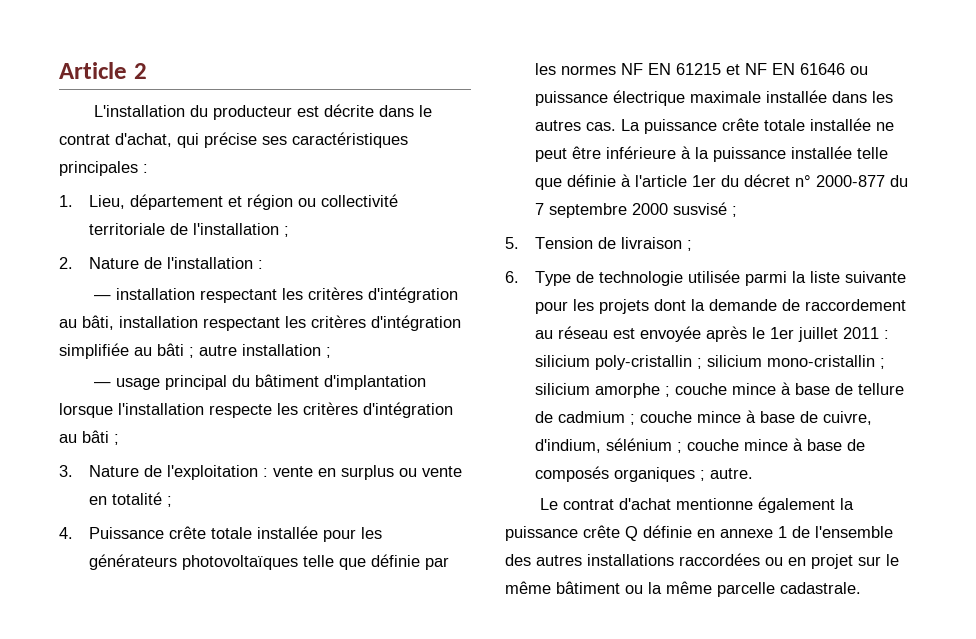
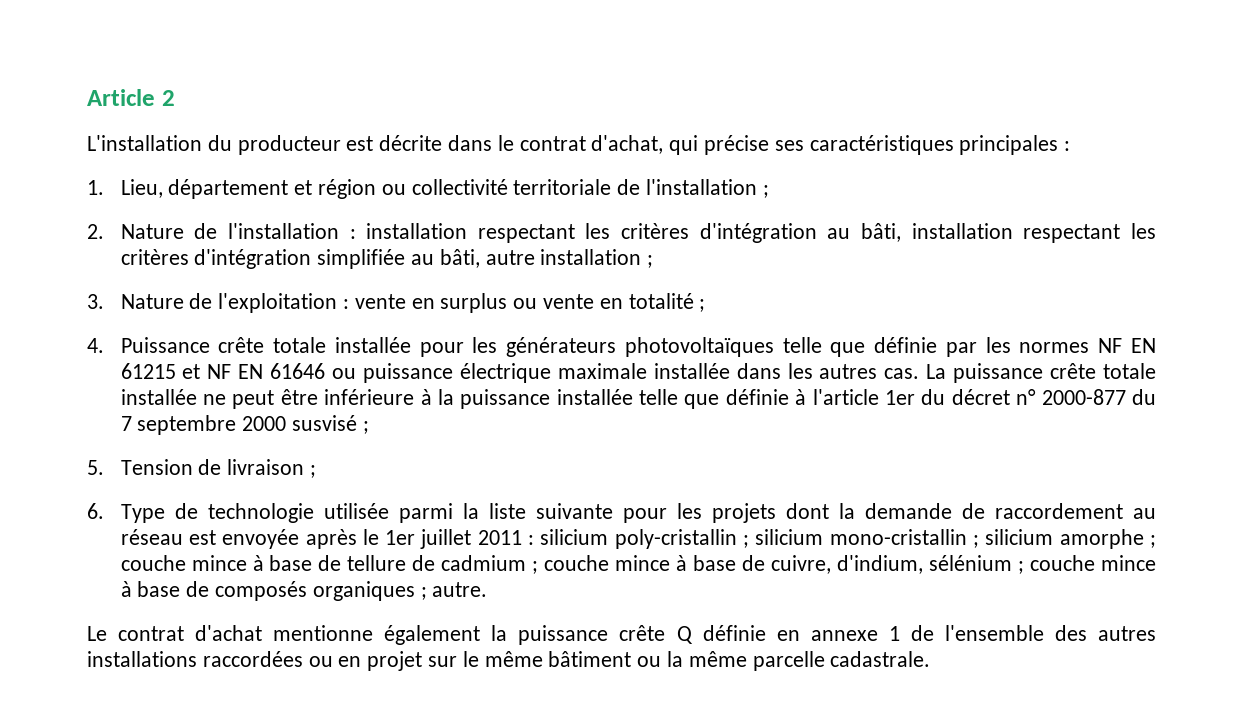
[94,295,112,300] // ― -> (356, 234) none
[157,343,194,358] bâti ; -> [439,249,480,268] bâti,
[94,374,427,390] [59,402,453,418] [59,430,119,445] // ― usage principal du bâtiment d'implantation lorsque l'installation respecte les critères d'intégration au bâti ; -> (654, 261) none

